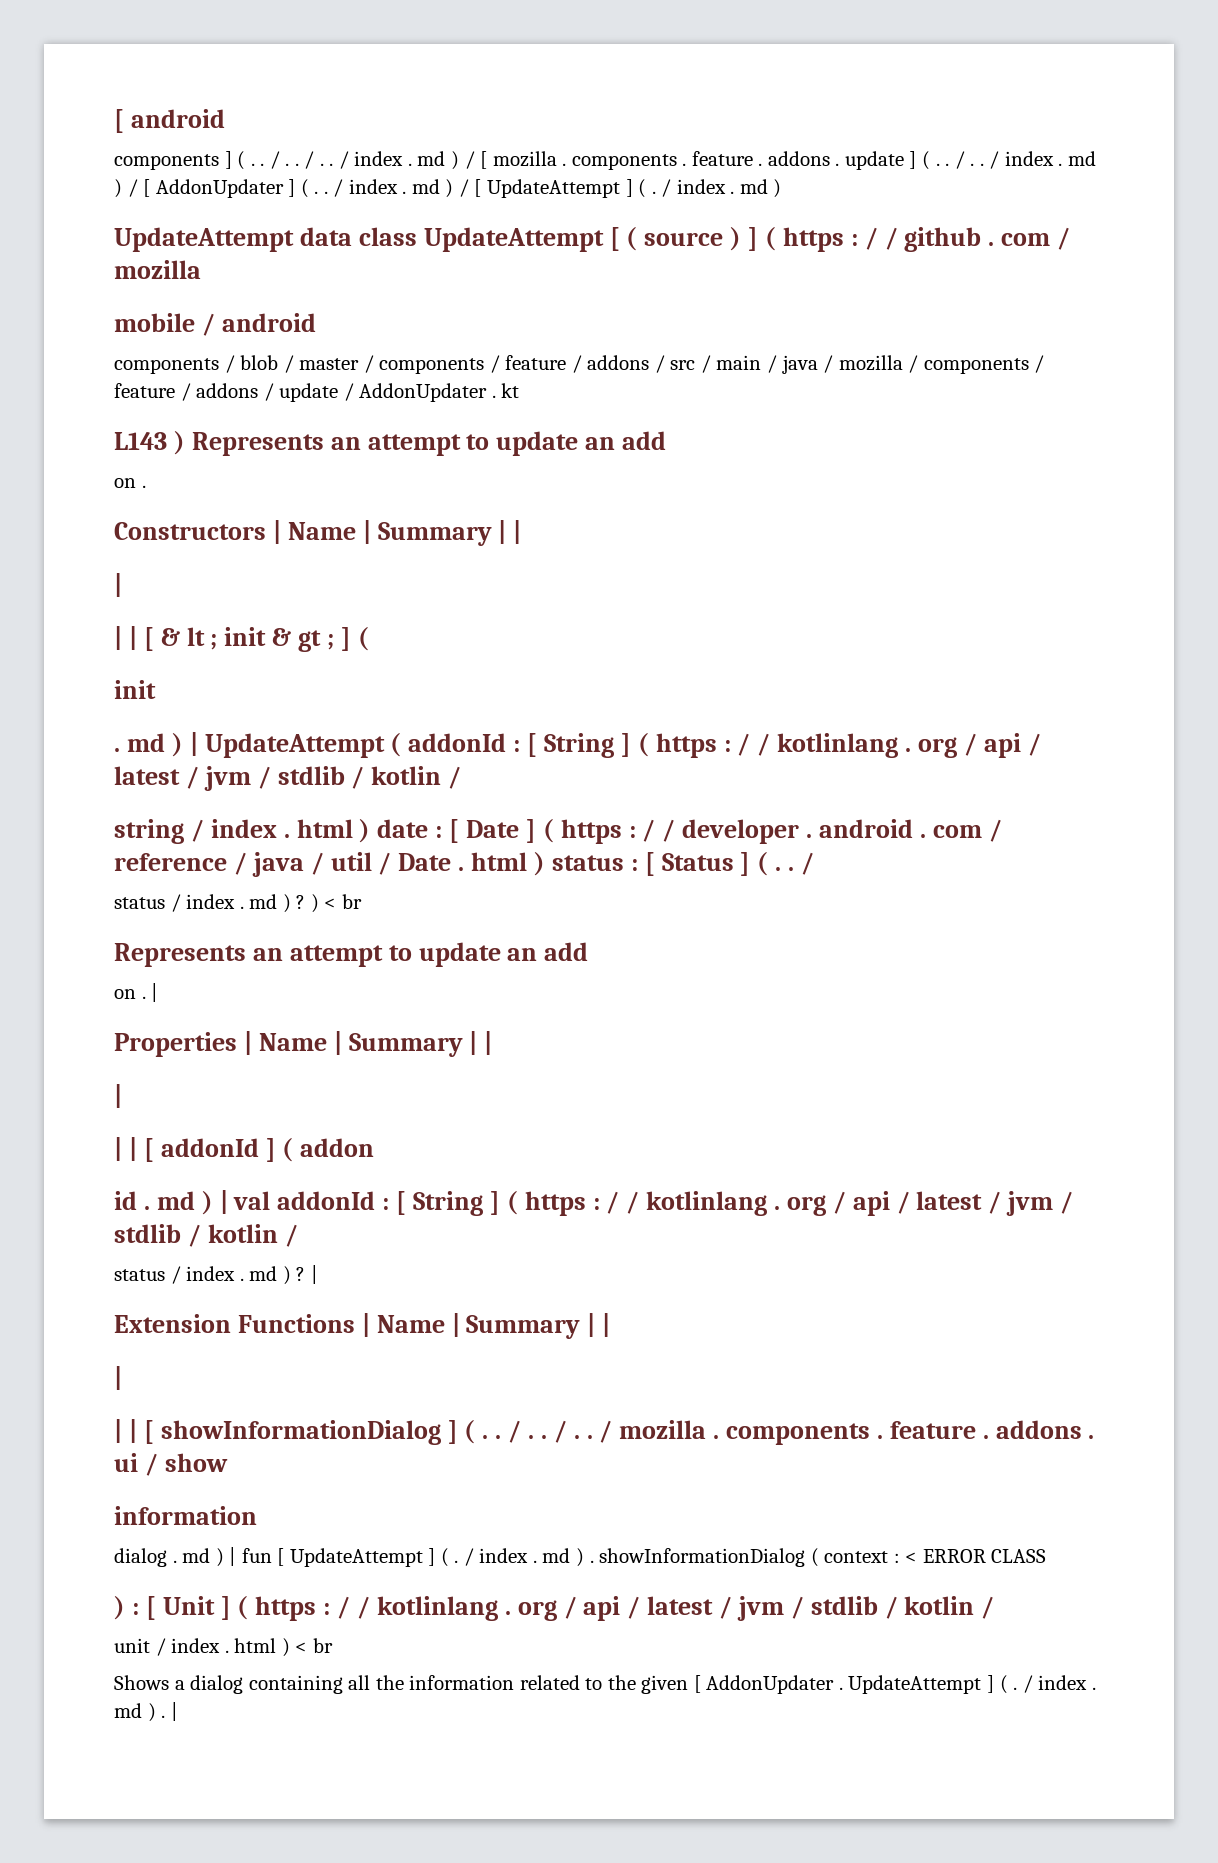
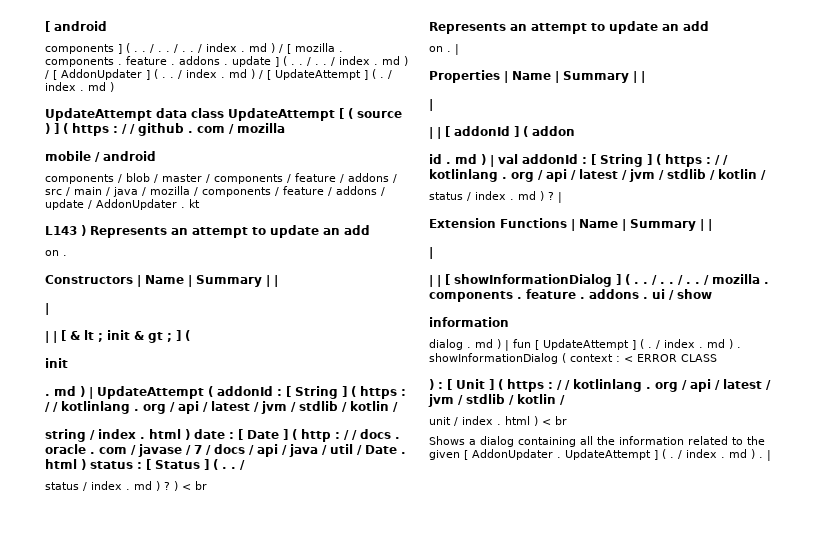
[560,819,1002,844] [114,853,227,871] https : / / developer . android . com / reference -> [301,429,400,442] [45,444,278,457] http : / / docs . oracle . com / javase / 7 / docs / api

